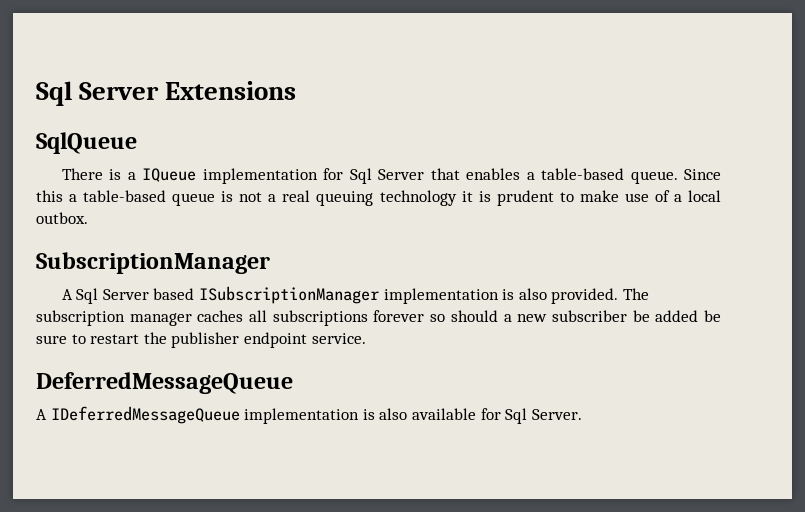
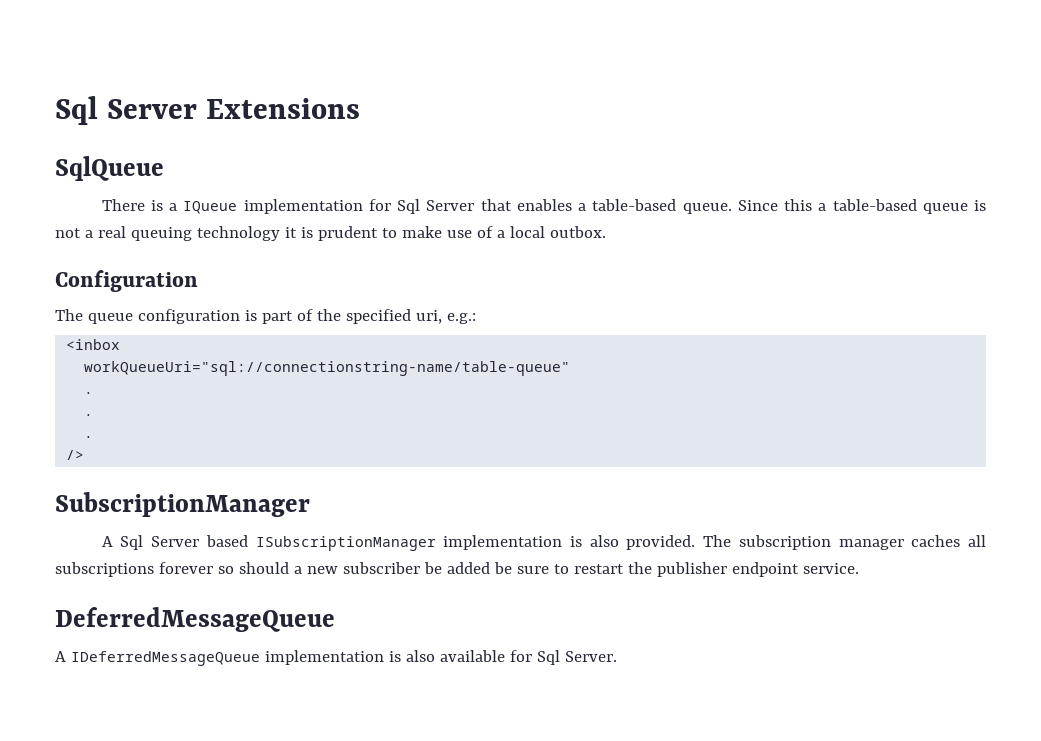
(88, 218) none -> [55,270,198,292] [55,309,476,324] [66,339,121,350] [84,361,571,376] [84,392,94,394] [84,414,94,416] [84,436,94,438] [66,450,85,460] // Configuration // The queue configuration is part of the specified uri, e.g.: // <inbox // workQueueUri="sql://connectionstring-name/table-queue" // . // . // . // />

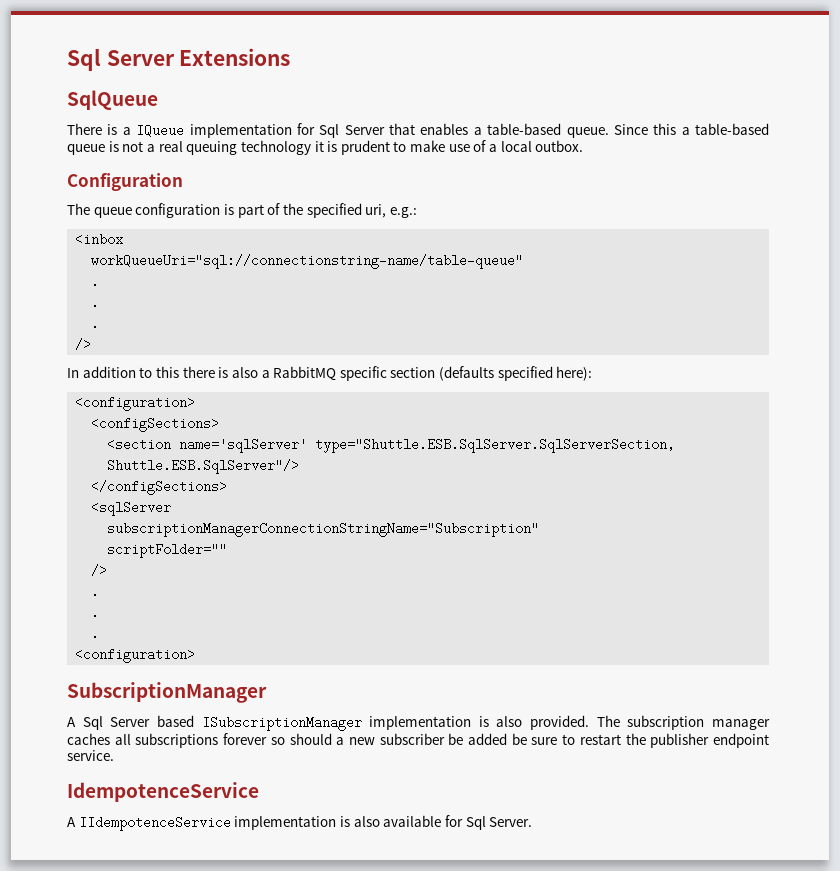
(85, 455) none -> [67,366,593,381] [75,396,196,411] [91,417,220,432] [107,438,676,453] [107,459,300,474] [91,480,228,495] [91,501,172,516] [107,522,540,537] [107,543,228,558] [91,564,108,577] [91,585,100,598] [91,606,100,619] [91,627,100,640] [75,648,196,663] // In addition to this there is also a RabbitMQ specific section (defaults specified here): // <configuration> // <configSections> // <section name='sqlServer' type="Shuttle.ESB.SqlServer.SqlServerSection, Shuttle.ESB.SqlServer"/> // </configSections> // <sqlServer // subscriptionManagerConnectionStringName="Subscription" // scriptFolder="" // /> // . // . // . // <configuration>
[55,607,335,632] [55,651,260,666] DeferredMessageQueue // A IDeferredMessageQueue -> [67,782,259,802] [67,816,231,831] IdempotenceService // A IIdempotenceService

